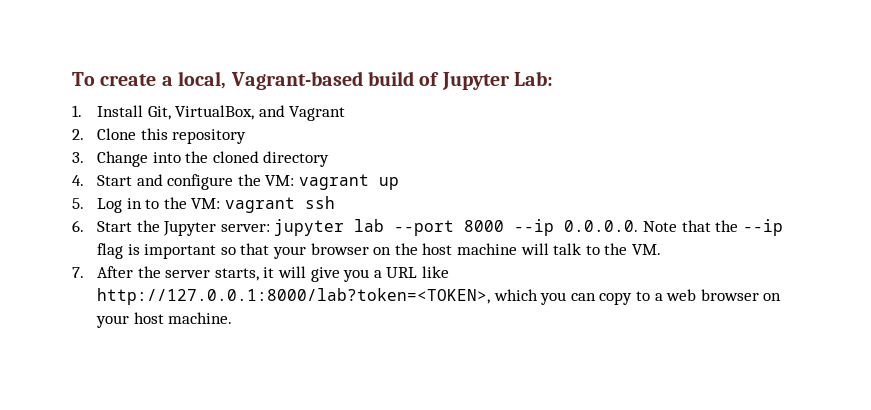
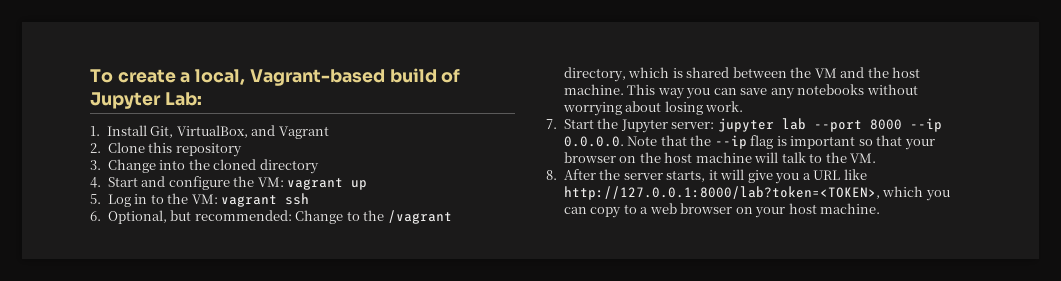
(84, 226) none -> [107,210,452,224] [563,67,921,82] [563,84,918,99] [562,101,744,116] [546,119,557,129] Optional, but recommended: Change to the /vagrant directory, which is shared between the VM and the host machine. This way you can save any notebooks without worrying about losing work. // 7.
[72,267,84,278] 7. -> [546,170,557,180] 8.

